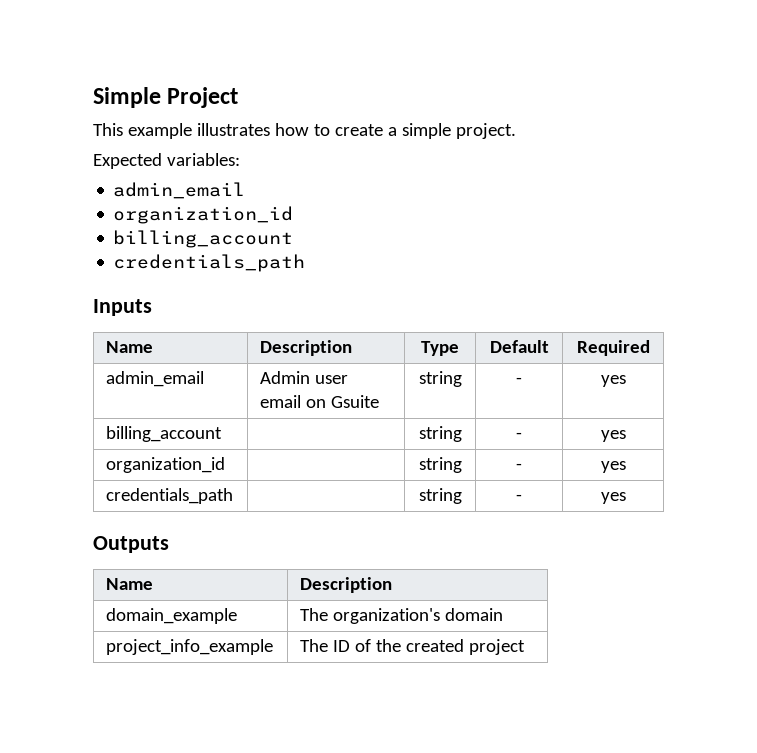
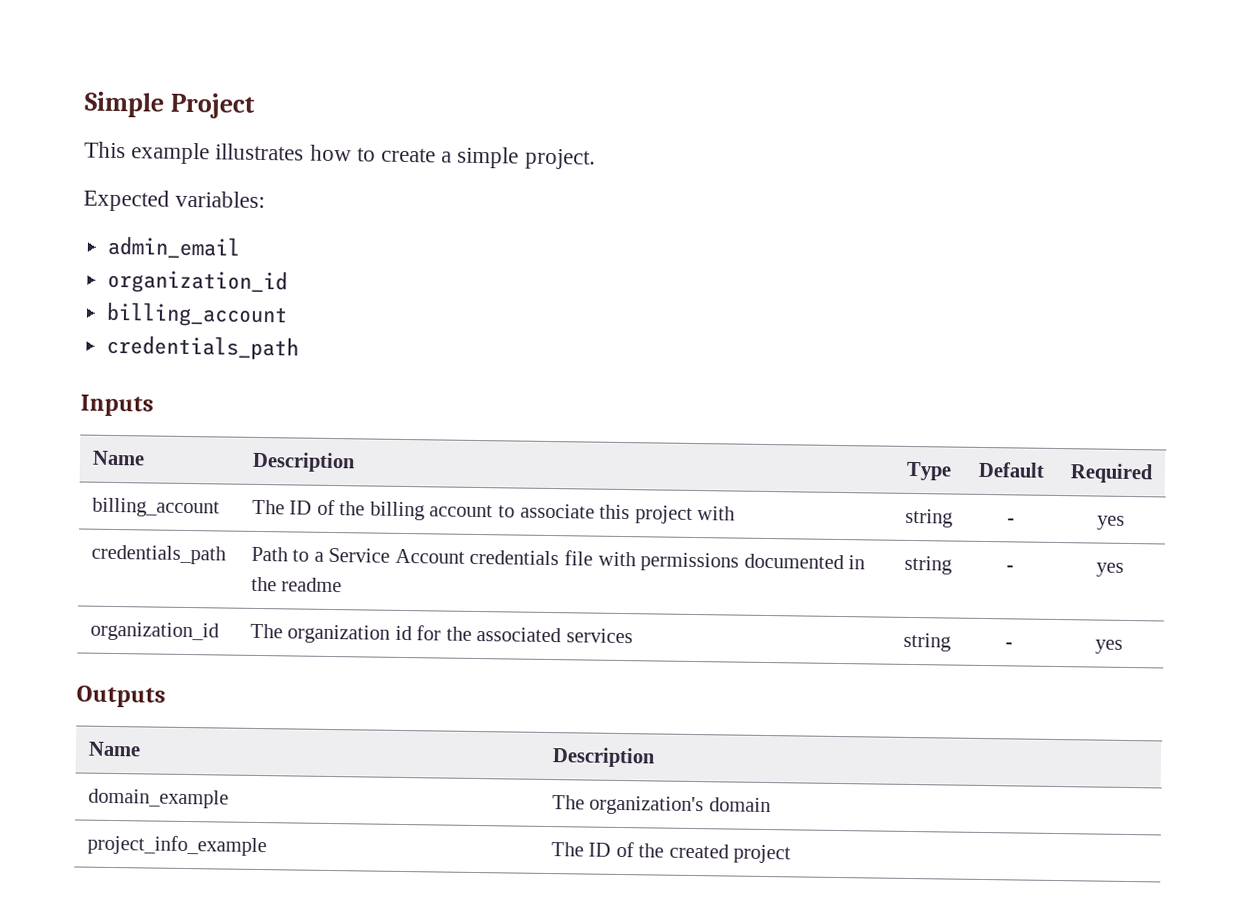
[106,371,205,387] [260,371,349,384] [260,395,380,408] [418,371,462,387] [516,377,522,384] [600,375,626,387] [106,426,223,442] [418,426,462,442] [516,432,522,439] [600,430,626,442] [106,457,226,473] [418,457,462,473] [516,463,522,470] [600,461,626,473] [106,488,234,504] admin_email | Admin user email on Gsuite | string | - | yes // billing_account | | string | - | yes // organization_id | | string | - | yes // credentials_path | -> [91,497,220,518] [251,499,736,524] [904,508,953,528] [1007,518,1015,525] [1097,515,1125,530] [90,544,226,565] [250,546,866,572] [250,576,343,593] [903,555,952,575] [1006,565,1014,572] [1096,562,1124,577] [89,621,219,642] [249,623,633,644] billing_account | The ID of the billing account to associate this project with | string | - | yes // credentials_path | Path to a Service Account credentials file with permissions documented in the readme | string | - | yes // organization_id | The organization id for the associated services

